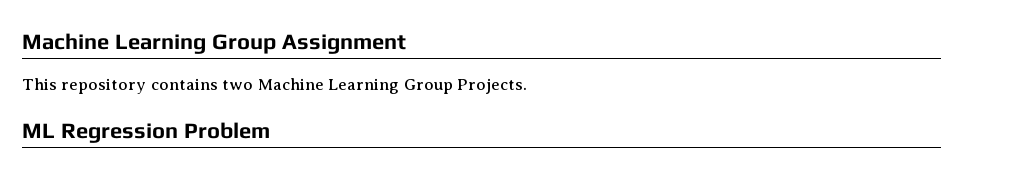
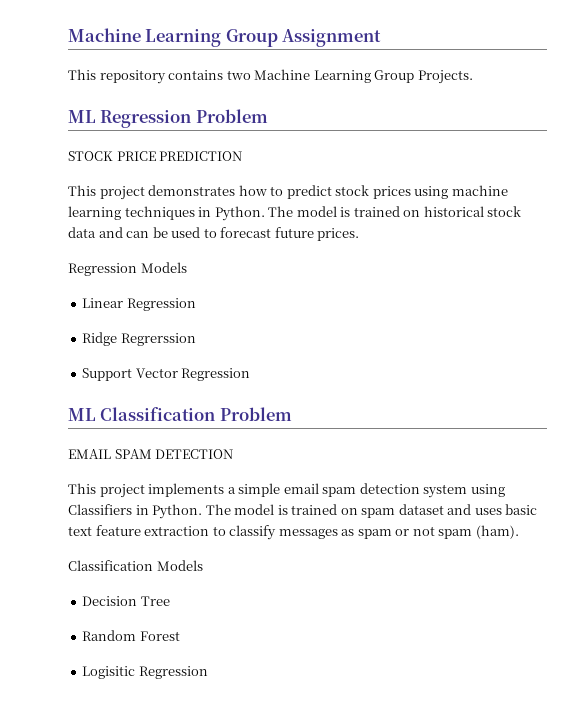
(270, 130) none -> [68,151,243,161] [68,185,508,200] [68,206,522,221] [68,227,360,241] [68,262,187,276] [82,298,196,311] [82,332,196,346] [82,368,251,381] [68,407,292,421] [68,449,234,459] [68,483,505,498] [68,504,538,519] [68,525,519,540] [68,560,203,571] [82,596,170,606] [82,630,180,641] [82,666,208,679] // STOCK PRICE PREDICTION // This project demonstrates how to predict stock prices using machine learning techniques in Python. The model is trained on historical stock data and can be used to forecast future prices. // Regression Models // Linear Regression // Ridge Regrerssion // Support Vector Regression // ML Classification Problem // EMAIL SPAM DETECTION // This project implements a simple email spam detection system using Classifiers in Python. The model is trained on spam dataset and uses basic text feature extraction to classify messages as spam or not spam (ham). // Classification Models // Decision Tree // Random Forest // Logisitic Regression

